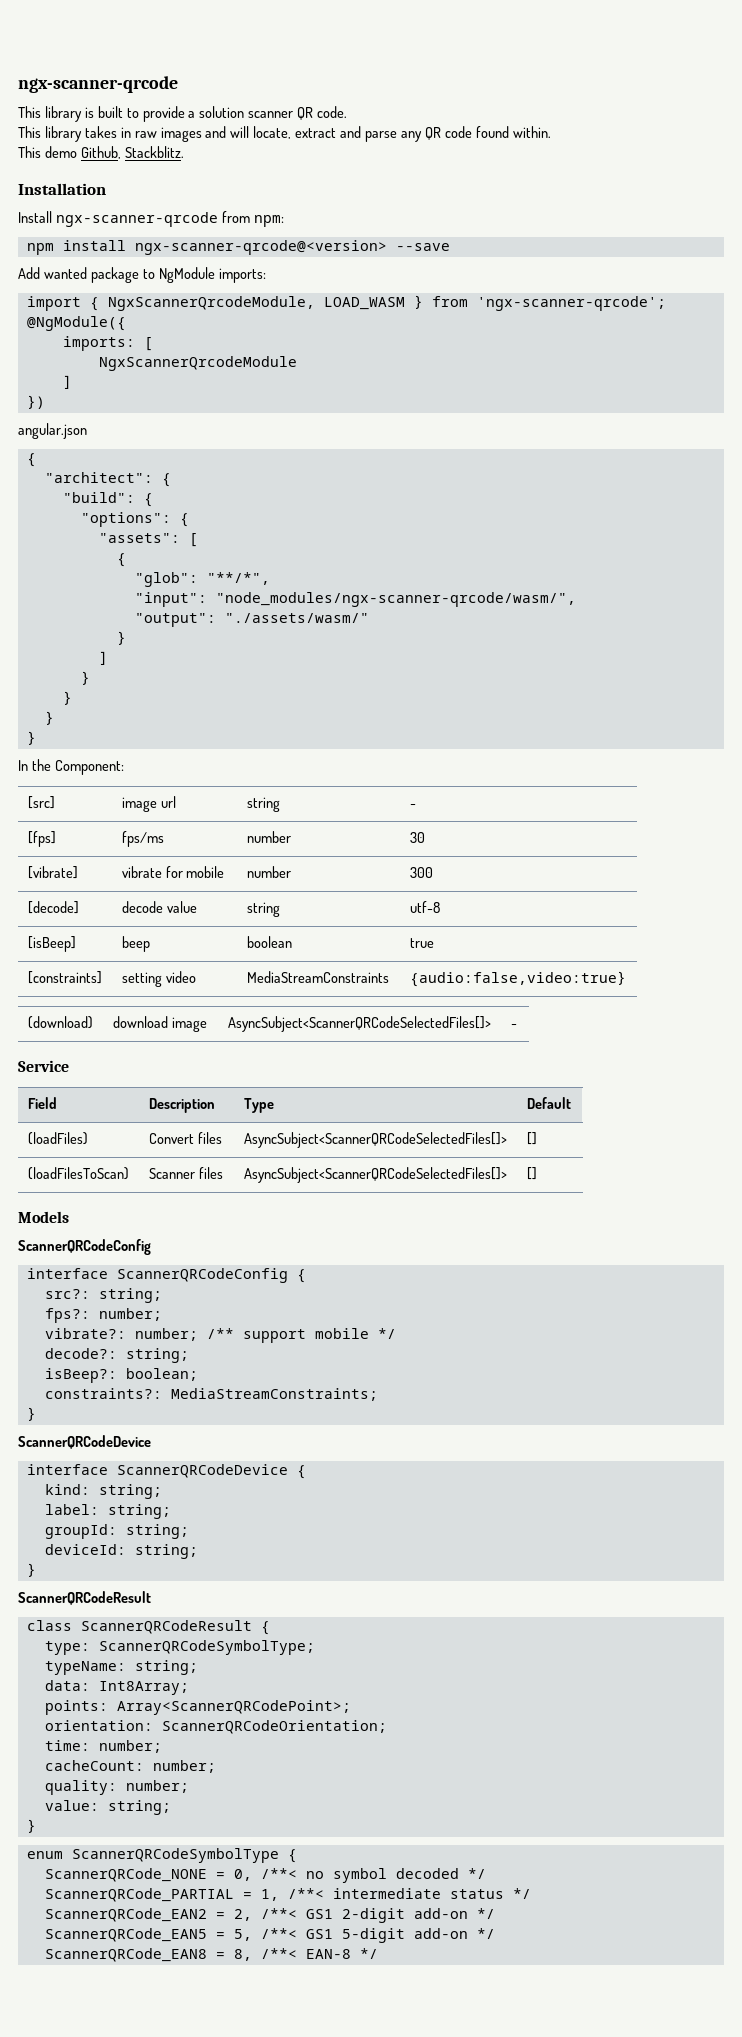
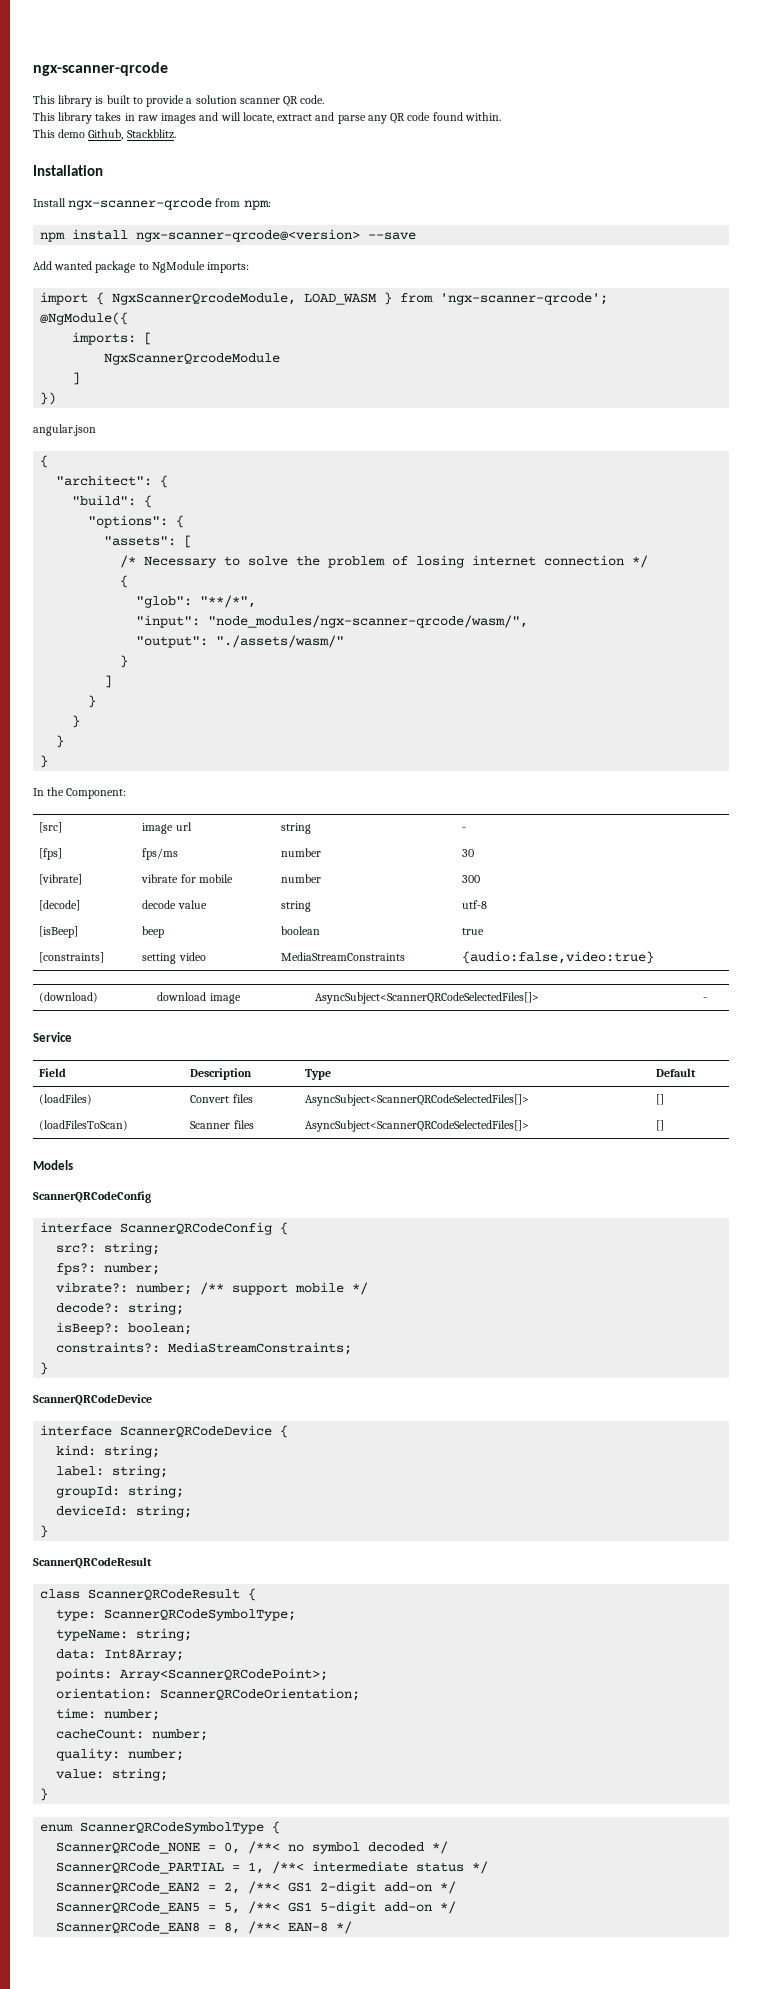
(198, 540) none -> [120,555,649,568] // /* Necessary to solve the problem of losing internet connection */

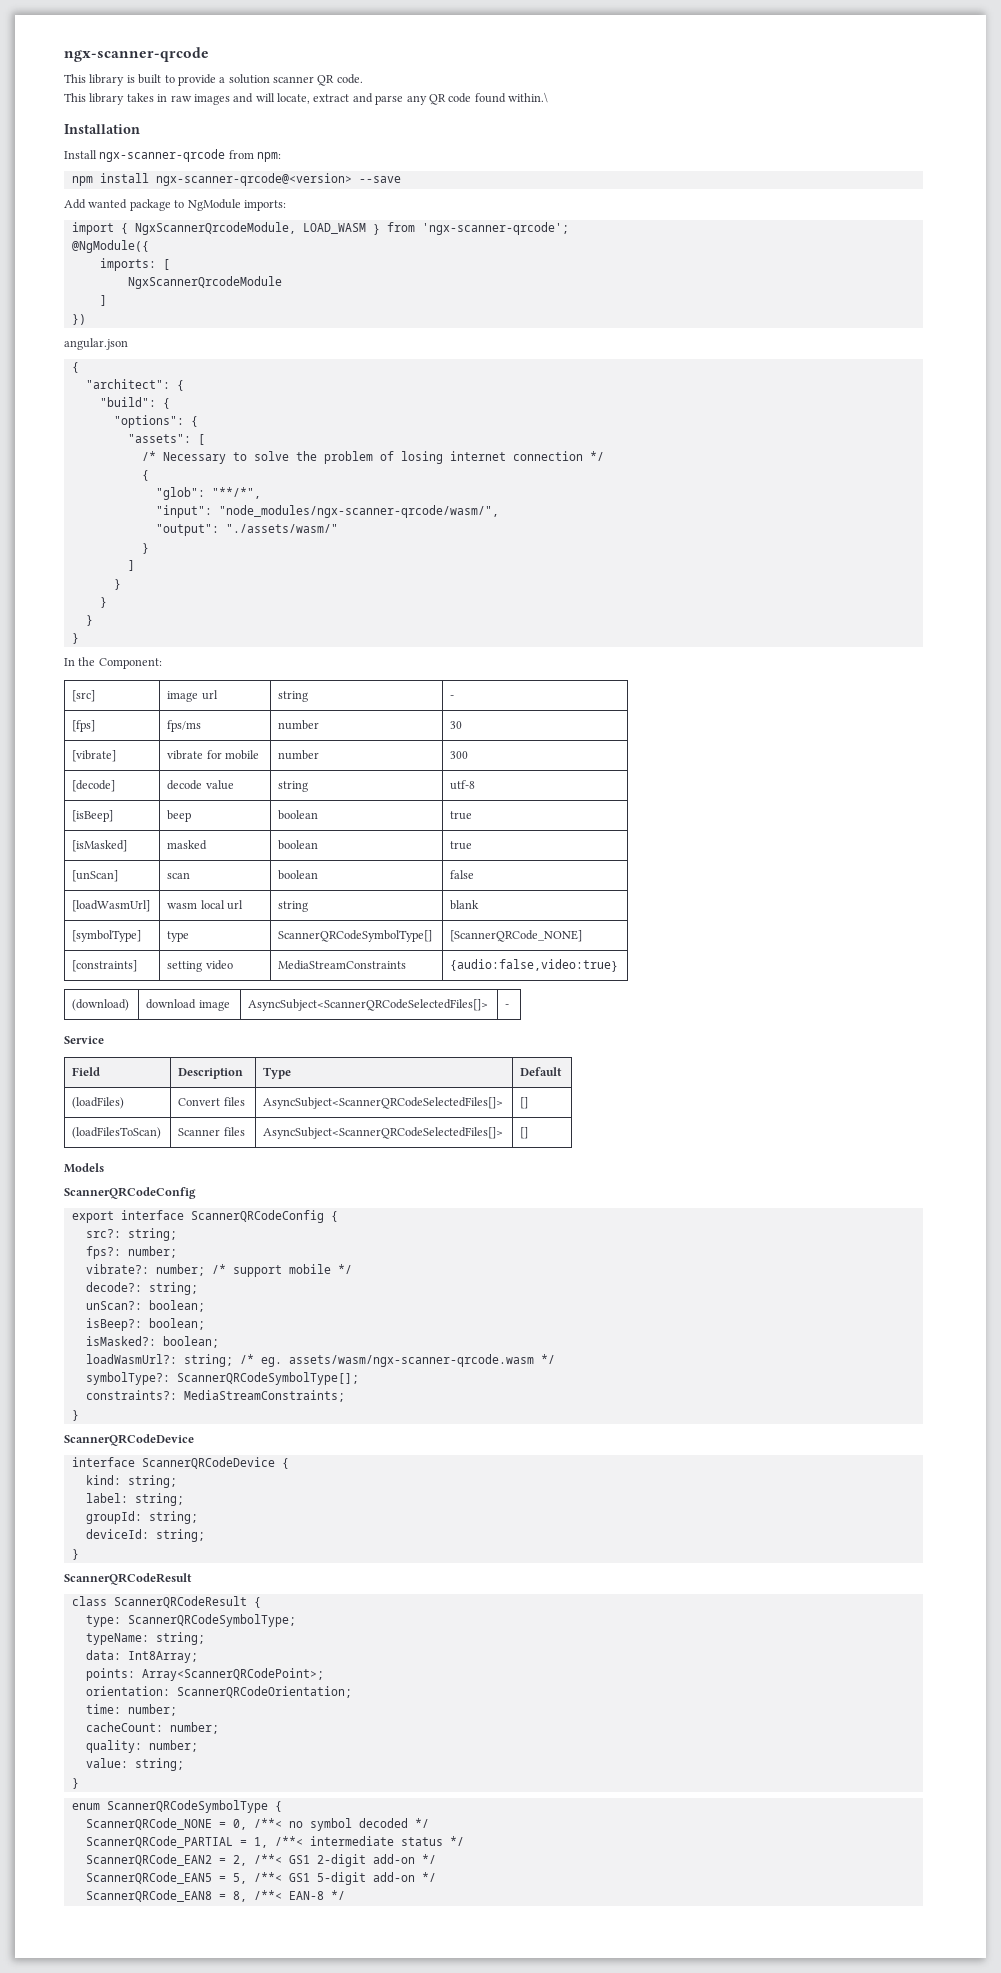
[464,112,501,121] [33,129,176,140] within. // This demo Github, Stackblitz. -> [508,92,548,103] within.\
(485, 931) none -> [72,840,128,852] [167,840,208,850] [278,840,319,850] [450,841,473,850] [72,870,119,882] [167,872,191,879] [278,870,319,880] [450,870,475,879] [72,900,151,912] [167,900,243,910] [278,901,309,912] [450,900,480,910] [72,930,142,942] [167,931,190,942] [278,930,433,942] [450,930,583,942] // [isMasked] | masked | boolean | true // [unScan] | scan | boolean | false // [loadWasmUrl] | wasm local url | string | blank // [symbolType] | type | ScannerQRCodeSymbolType[] | [ScannerQRCode_NONE]
(151, 1197) none -> [71,1211,114,1223] export
[200,1282,225,1295] /** -> [211,1264,226,1274] /*
(185, 1308) none -> [85,1300,205,1312] // unScan?: boolean;
(193, 1329) none -> [85,1336,219,1348] [85,1354,555,1367] [85,1372,359,1385] // isMasked?: boolean; // loadWasmUrl?: string; /* eg. assets/wasm/ngx-scanner-qrcode.wasm */ // symbolType?: ScannerQRCodeSymbolType[];

